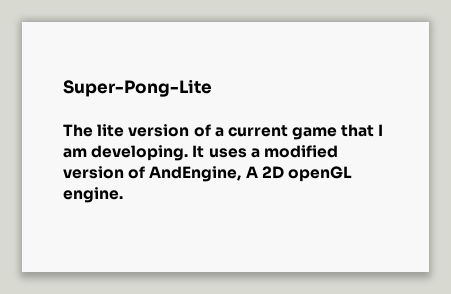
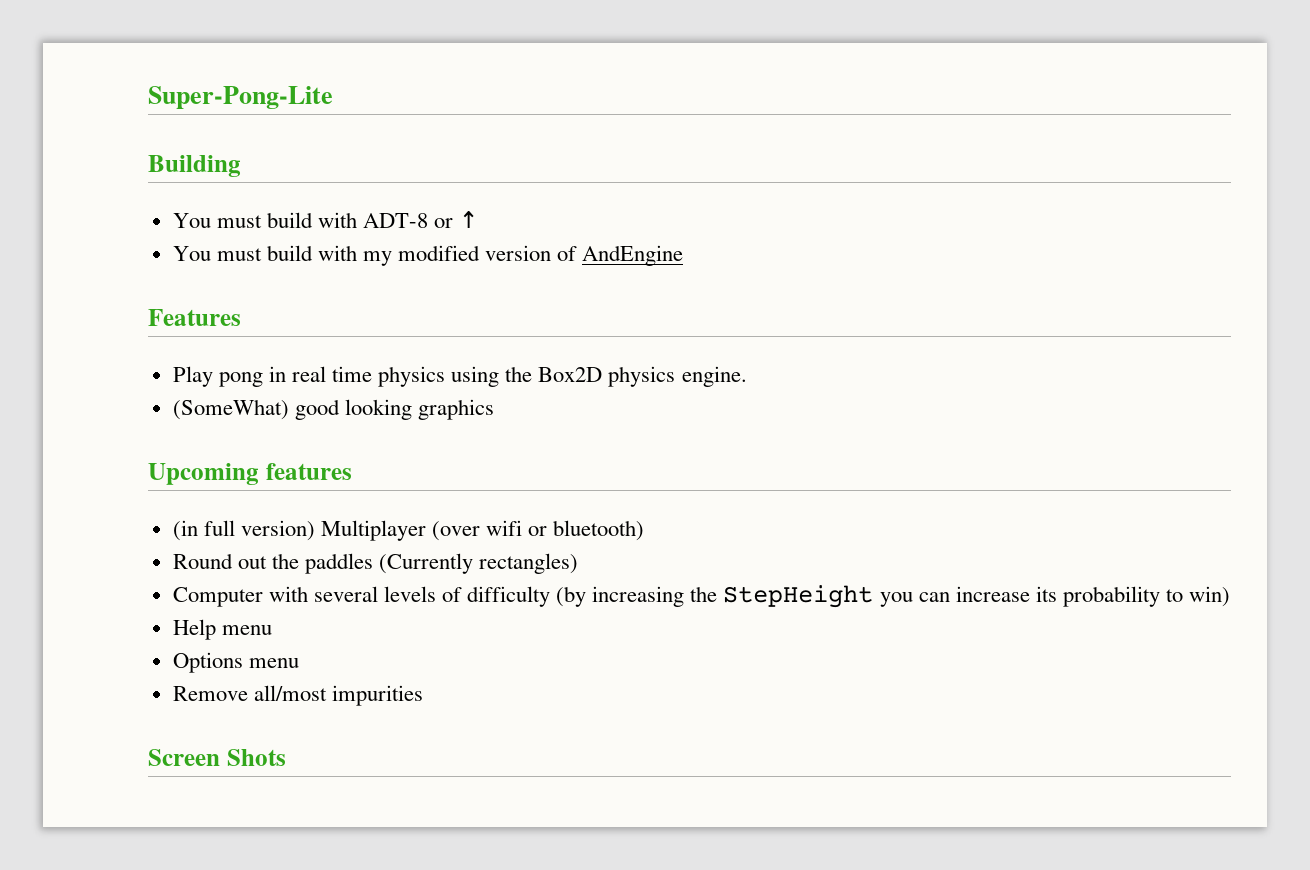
[63,124,384,140] [63,145,338,161] [63,166,352,182] [63,187,123,203] The lite version of a current game that I am developing. It uses a modified version of AndEngine, A 2D openGL engine. -> [148,155,241,177] [172,211,479,228] [172,245,684,266] [148,309,241,326] [172,366,747,387] [172,399,494,420] [148,463,352,485] [172,520,645,541] [172,553,579,574] [172,585,1230,608] [172,619,272,640] [172,652,299,673] [172,685,423,706] [148,749,286,766] Building // You must build with ADT-8 or ↑ // You must build with my modified version of AndEngine // Features // Play pong in real time physics using the Box2D physics engine. // (SomeWhat) good looking graphics // Upcoming features // (in full version) Multiplayer (over wifi or bluetooth) // Round out the paddles (Currently rectangles) // Computer with several levels of difficulty (by increasing the StepHeight you can increase its probability to win) // Help menu // Options menu // Remove all/most impurities // Screen Shots

